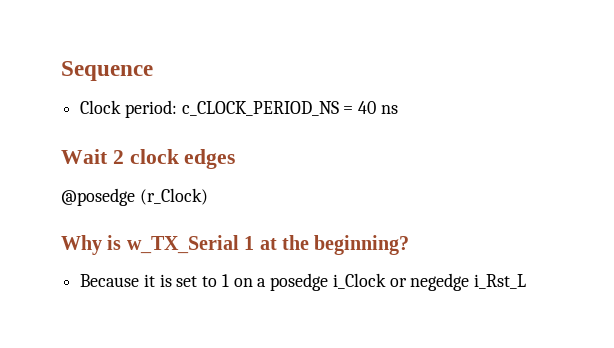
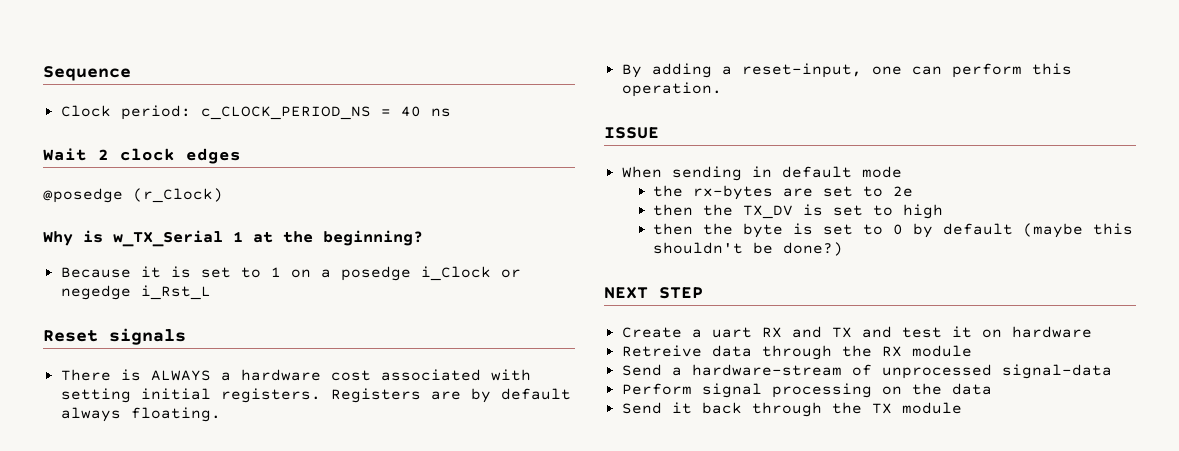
(526, 281) none -> [43,328,186,345] [60,369,531,381] [60,388,571,403] [60,407,221,422] [621,63,1072,78] [621,82,722,97] [604,127,659,139] [621,166,902,181] [653,185,914,200] [653,204,944,219] [653,223,1134,238] [653,242,844,256] [604,287,703,299] [621,326,1092,338] [621,345,972,360] [621,364,1112,379] [621,383,992,398] [621,402,962,417] // Reset signals // There is ALWAYS a hardware cost associated with setting initial registers. Registers are by default always floating. // By adding a reset-input, one can perform this operation. // ISSUE // When sending in default mode // the rx-bytes are set to 2e // then the TX_DV is set to high // then the byte is set to 0 by default (maybe this shouldn't be done?) // NEXT STEP // Create a uart RX and TX and test it on hardware // Retreive data through the RX module // Send a hardware-stream of unprocessed signal-data // Perform signal processing on the data // Send it back through the TX module

